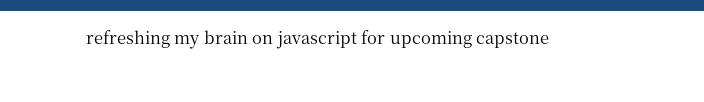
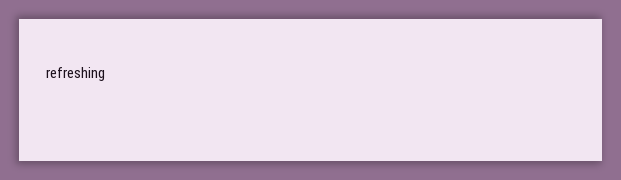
[174,30,550,49] my brain on javascript for upcoming capstone -> (105, 74) none

